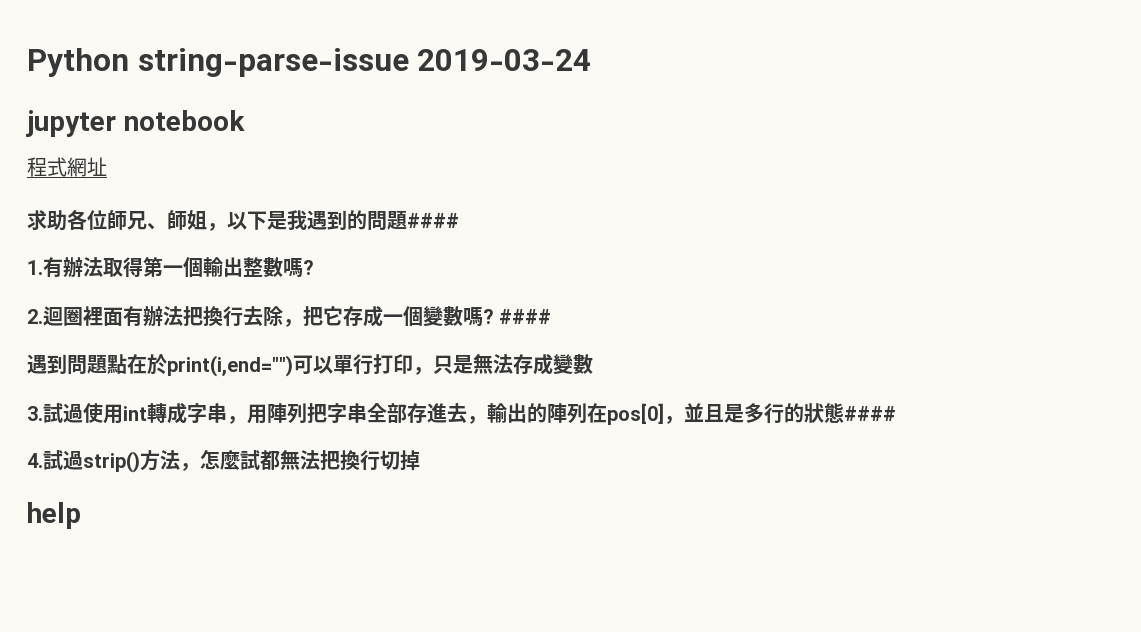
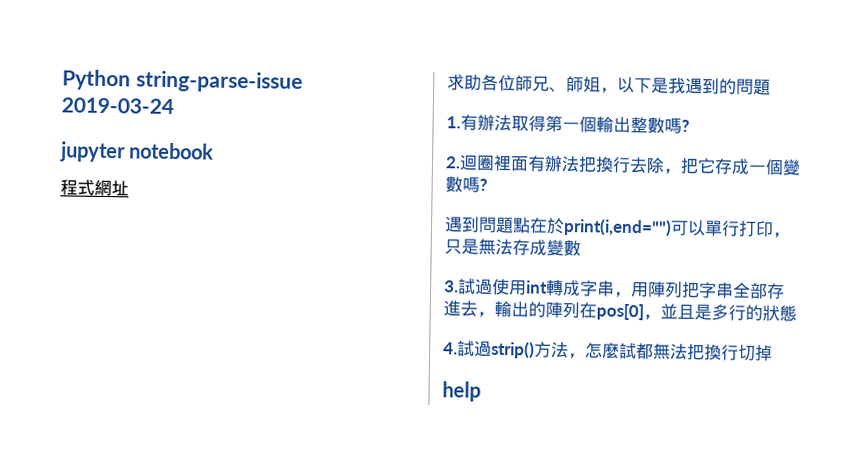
[407,213,459,228] #### -> (771, 87) none
[499,309,552,324] #### -> (488, 184) none
[844,406,896,421] #### -> (797, 313) none

